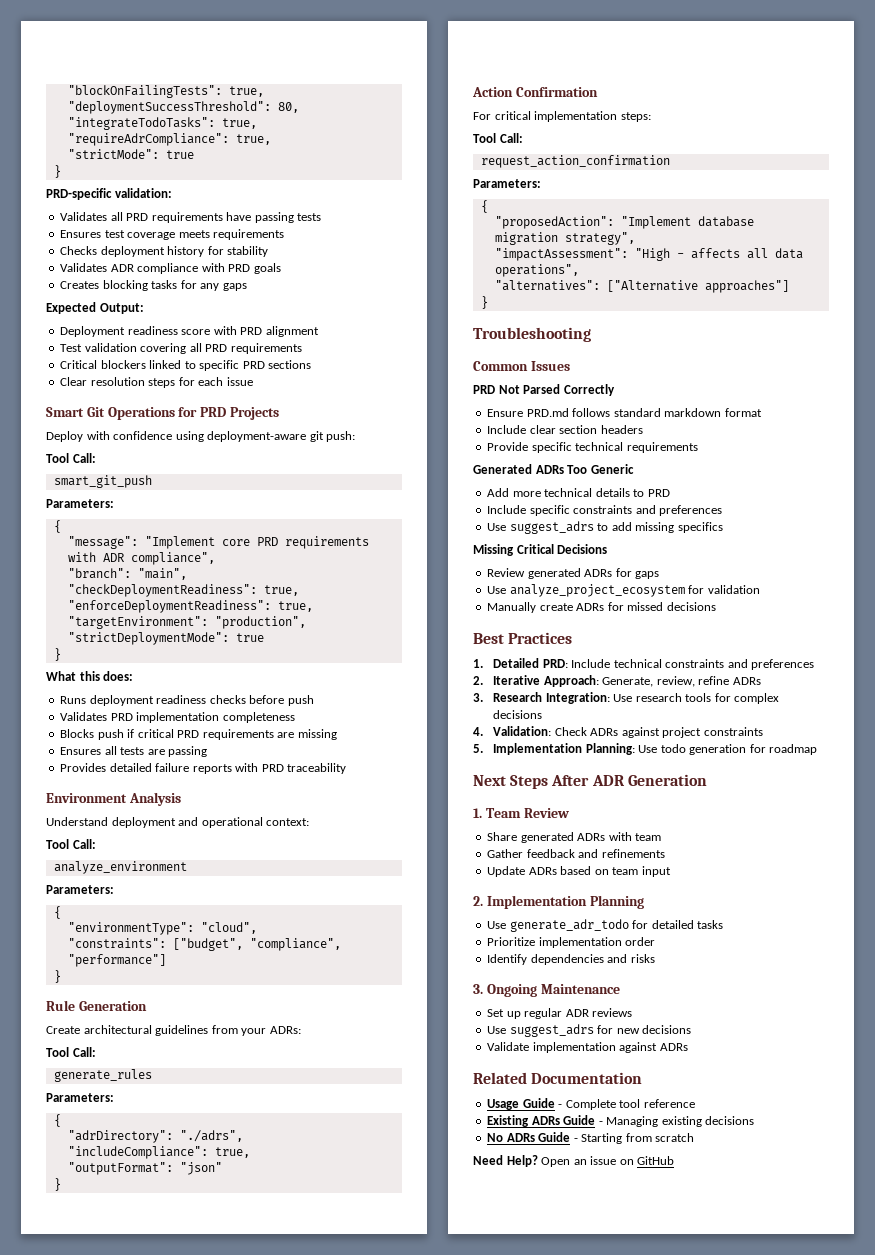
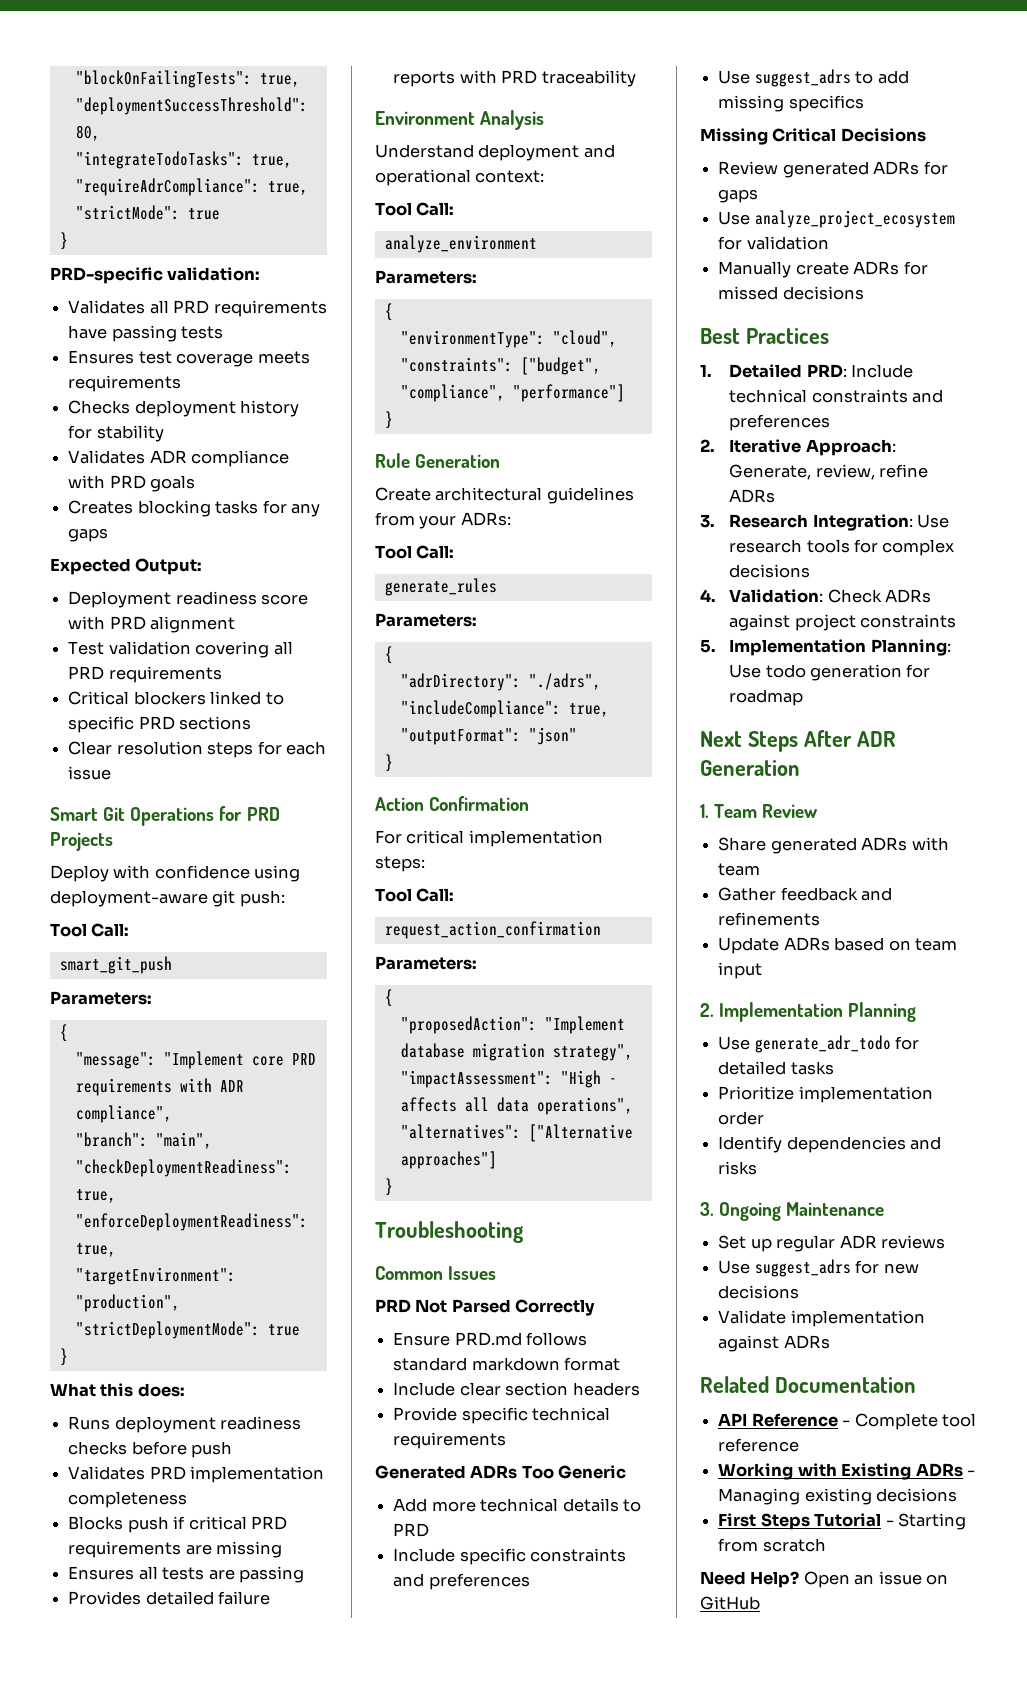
[487,1098,555,1110] Usage Guide -> [718,1413,838,1427] API Reference
(695, 1103) none -> [718,1463,837,1480] Working with
[563,1115,596,1125] Guide -> (963, 1470) none
[487,1132,571,1142] No ADRs Guide -> [718,1513,882,1530] First Steps Tutorial

